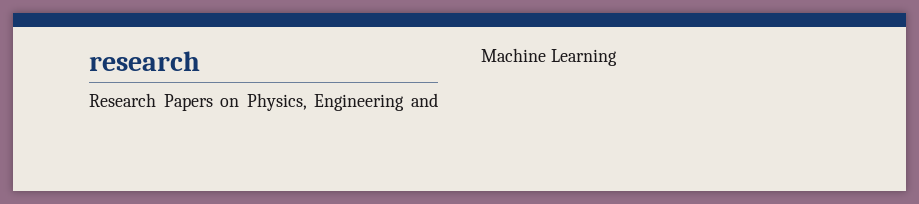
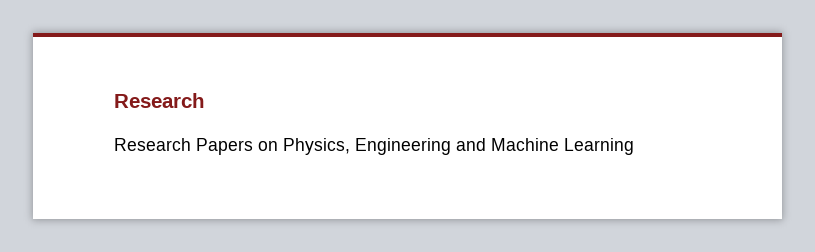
[89,51,200,71] research -> [114,93,205,108] Research

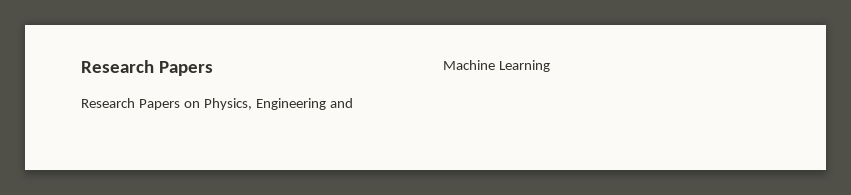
[114,93,205,108] Research -> [81,60,213,76] Research Papers

